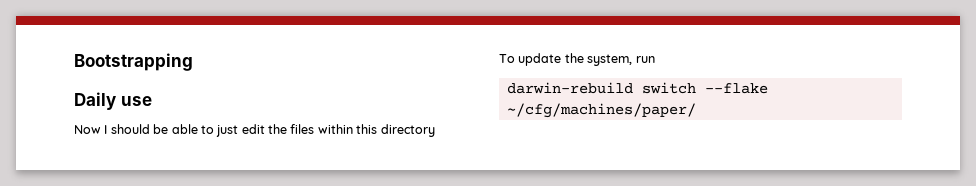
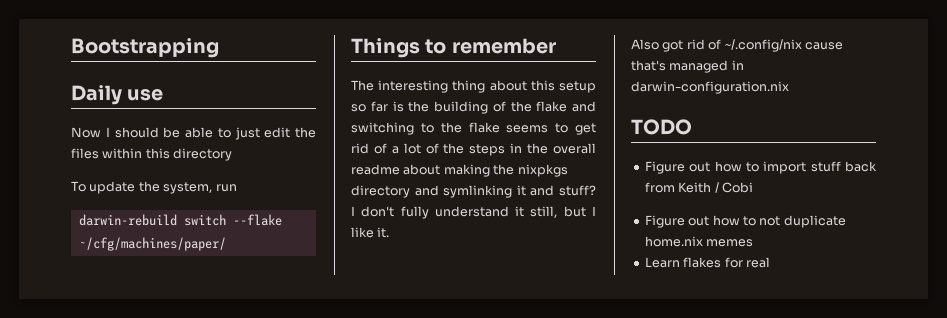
(696, 110) none -> [351,38,556,58] [351,80,596,93] [351,101,596,114] [351,122,596,135] [351,143,596,156] [351,164,568,177] [351,185,596,198] [351,206,596,219] [351,227,390,238] [631,39,843,52] [631,60,744,73] [631,81,789,94] [631,119,692,135] [644,161,877,174] [644,182,753,193] [644,215,846,228] [644,236,754,247] [644,257,770,268] // Things to remember // The interesting thing about this setup so far is the building of the flake and switching to the flake seems to get rid of a lot of the steps in the overall readme about making the nixpkgs directory and symlinking it and stuff? I don't fully understand it still, but I like it. // Also got rid of ~/.config/nix cause that's managed in darwin-configuration.nix // TODO // Figure out how to import stuff back from Keith / Cobi // Figure out how to not duplicate home.nix memes // Learn flakes for real

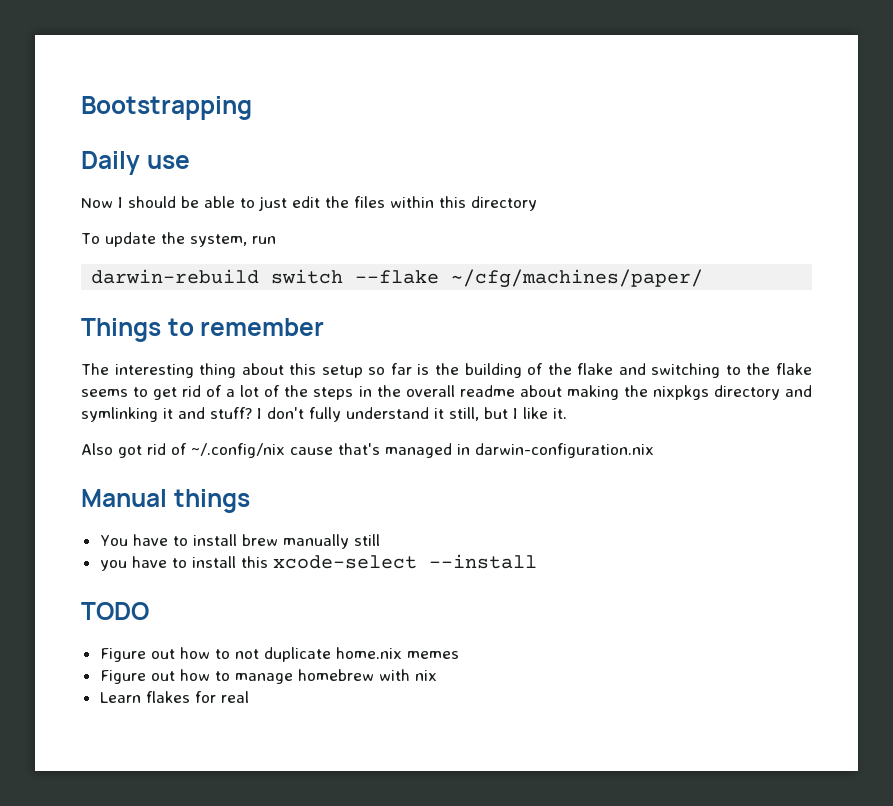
[631,119,692,135] [644,161,877,174] [644,182,753,193] TODO // Figure out how to import stuff back from Keith / Cobi -> [81,489,250,513] [99,534,380,549] [99,554,537,571] [81,602,149,620] Manual things // You have to install brew manually still // you have to install this xcode-select --install // TODO
(754, 243) none -> [99,669,437,684] // Figure out how to manage homebrew with nix

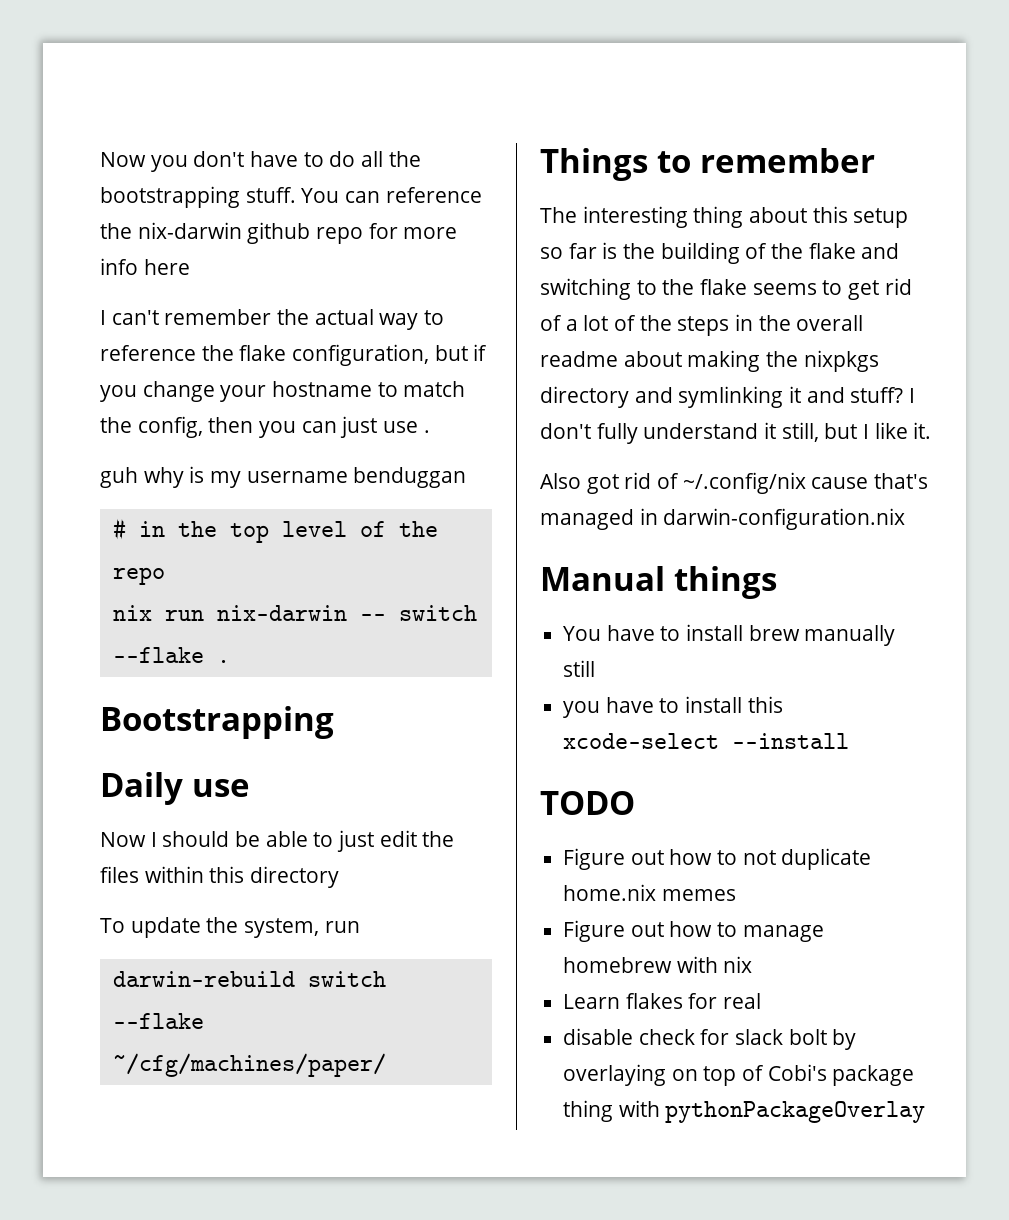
(81, 108) none -> [100,151,421,172] [100,186,482,208] [100,222,458,244] [100,258,190,275] [100,309,445,330] [100,344,488,366] [100,381,466,402] [100,416,430,438] [100,466,467,488] [112,518,438,543] [112,567,165,585] [112,605,477,621] [112,647,230,663] Now you don't have to do all the bootstrapping stuff. You can reference the nix-darwin github repo for more info here // I can't remember the actual way to reference the flake configuration, but if you change your hostname to match the config, then you can just use . // guh why is my username benduggan // # in the top level of the repo // nix run nix-darwin -- switch --flake . //
(249, 697) none -> [563,1028,857,1050] [563,1064,915,1086] [563,1100,926,1123] // disable check for slack bolt by overlaying on top of Cobi's package thing with pythonPackageOverlay

